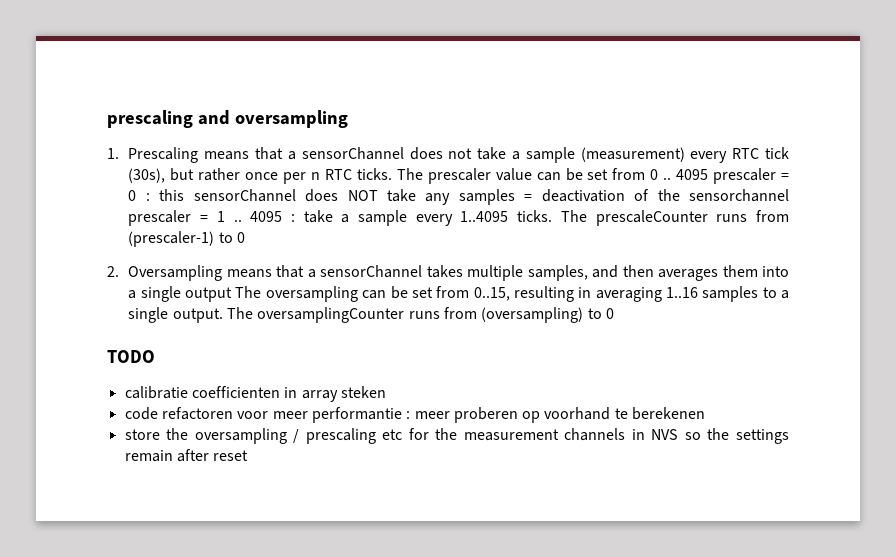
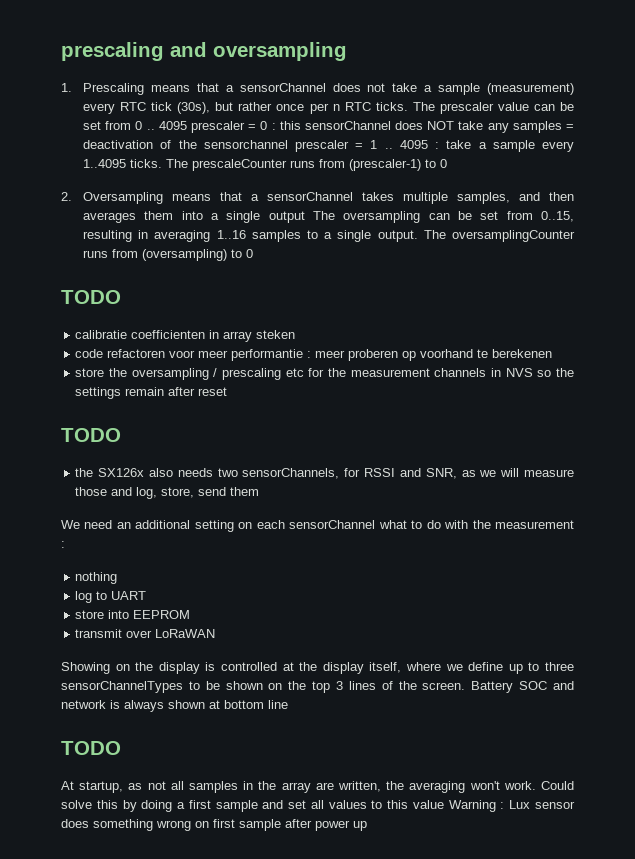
(249, 455) none -> [61,428,121,442] [75,468,575,479] [75,487,260,499] [61,520,574,532] [61,541,65,548] [75,572,118,584] [75,591,147,603] [75,610,191,619] [75,629,216,638] [61,662,575,674] [61,681,574,693] [61,700,288,712] [61,741,121,755] [61,781,574,793] [61,800,575,812] [61,819,367,831] // TODO // the SX126x also needs two sensorChannels, for RSSI and SNR, as we will measure those and log, store, send them // We need an additional setting on each sensorChannel what to do with the measurement : // nothing // log to UART // store into EEPROM // transmit over LoRaWAN // Showing on the display is controlled at the display itself, where we define up to three sensorChannelTypes to be shown on the top 3 lines of the screen. Battery SOC and network is always shown at bottom line // TODO // At startup, as not all samples in the array are written, the averaging won't work. Could solve this by doing a first sample and set all values to this value Warning : Lux sensor does something wrong on first sample after power up

